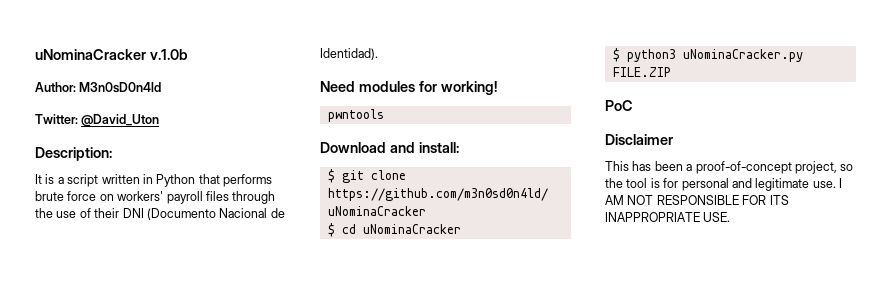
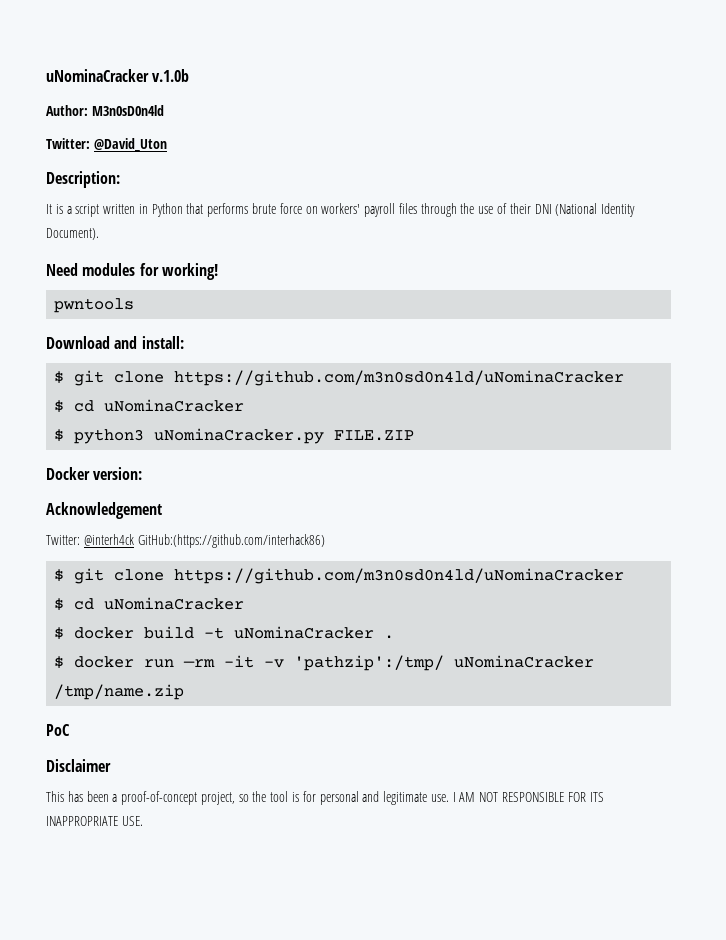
[146,208,285,220] [320,48,378,60] (Documento Nacional de Identidad). -> [555,203,636,217] [46,228,99,240] (National Identity Document).
(671, 72) none -> [46,467,143,480] [46,502,162,519] [46,534,325,548] [54,568,625,584] [54,597,245,611] [54,626,395,640] [54,655,595,671] [54,684,185,700] // Docker version: // Acknowledgement // Twitter: @interh4ck GitHub:(https://github.com/interhack86) // $ git clone https://github.com/m3n0sd0n4ld/uNominaCracker // $ cd uNominaCracker // $ docker build -t uNominaCracker . // $ docker run —rm -it -v 'pathzip':/tmp/ uNominaCracker /tmp/name.zip

